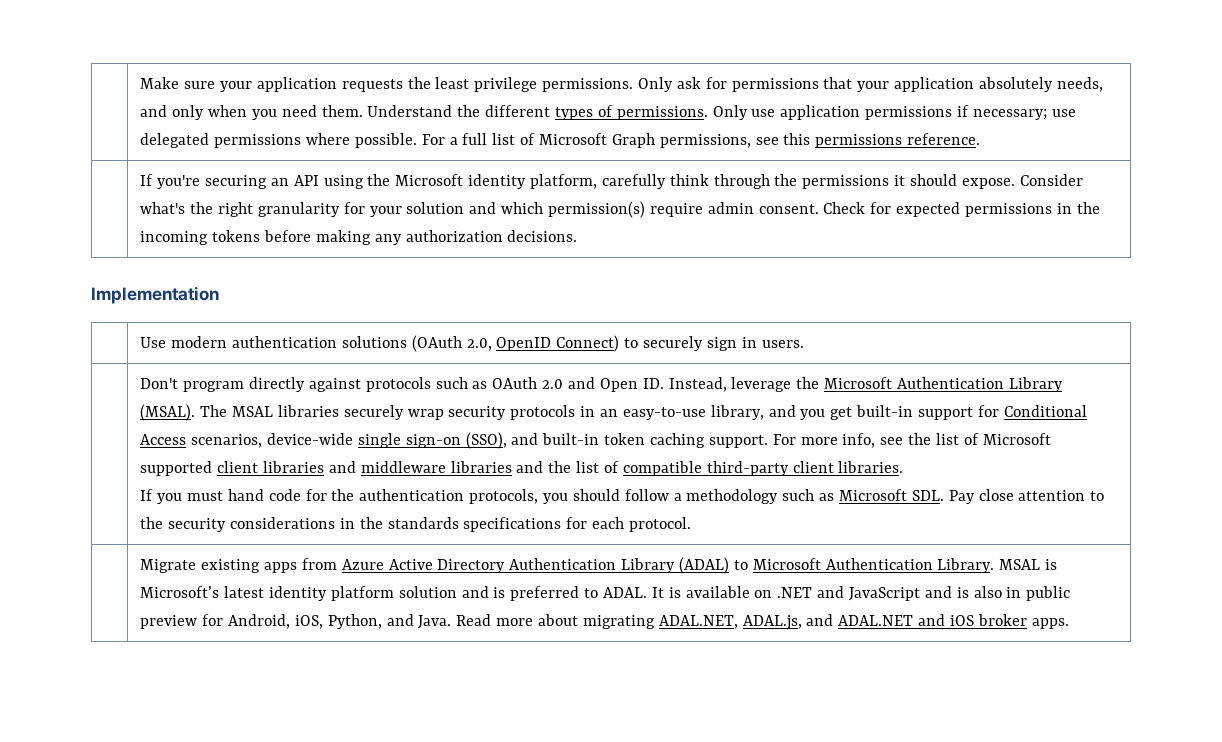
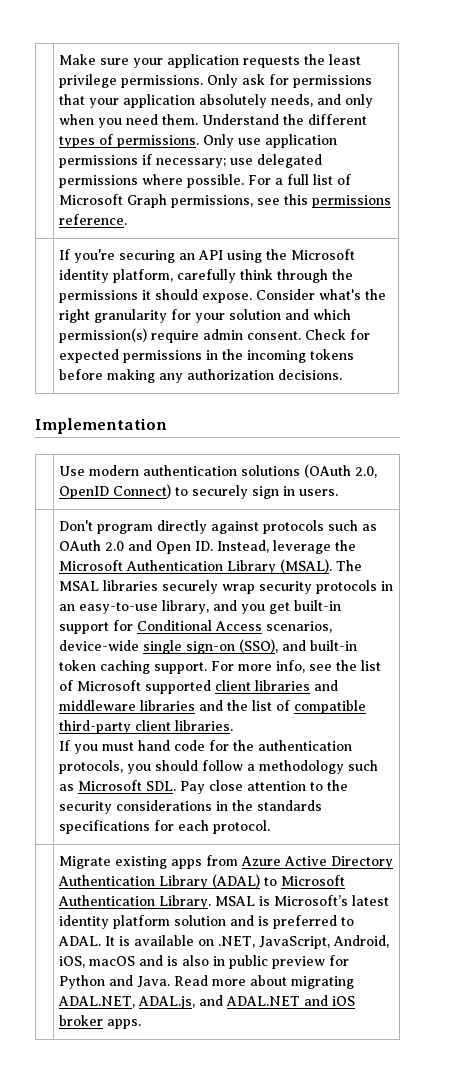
[777,586,920,601] .NET and JavaScript -> [217,935,389,949] [58,956,135,968] .NET, JavaScript, Android, iOS, macOS
[227,614,382,629] Android, iOS, Python, -> [58,975,105,989] Python

